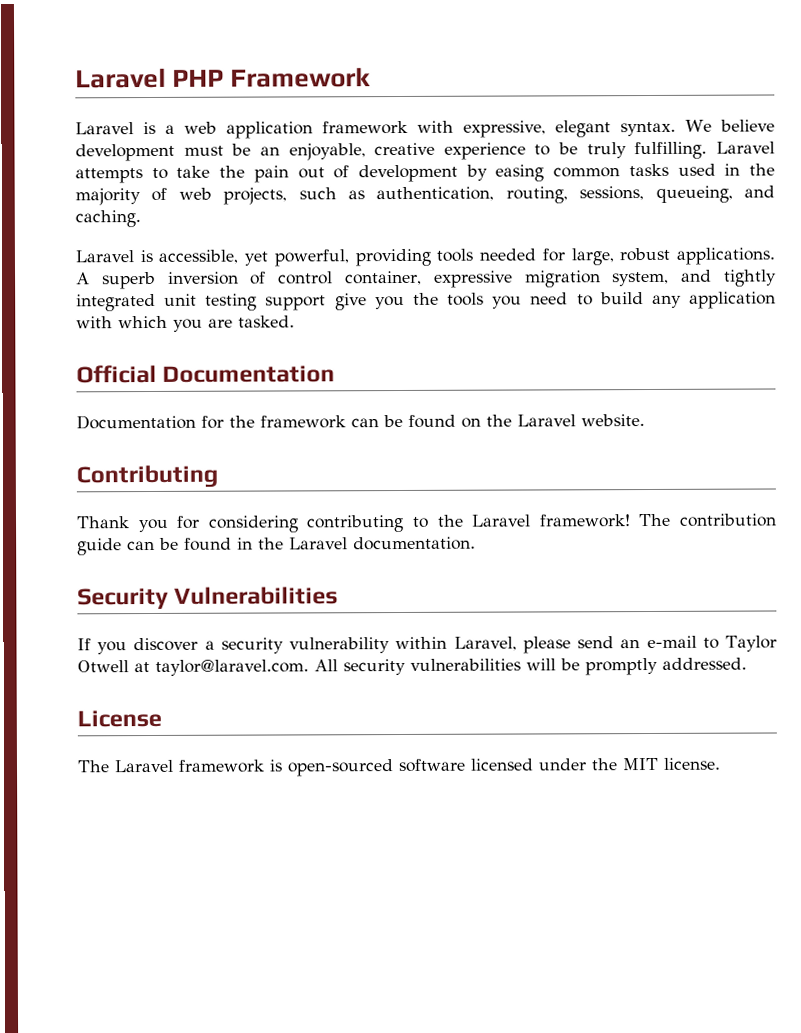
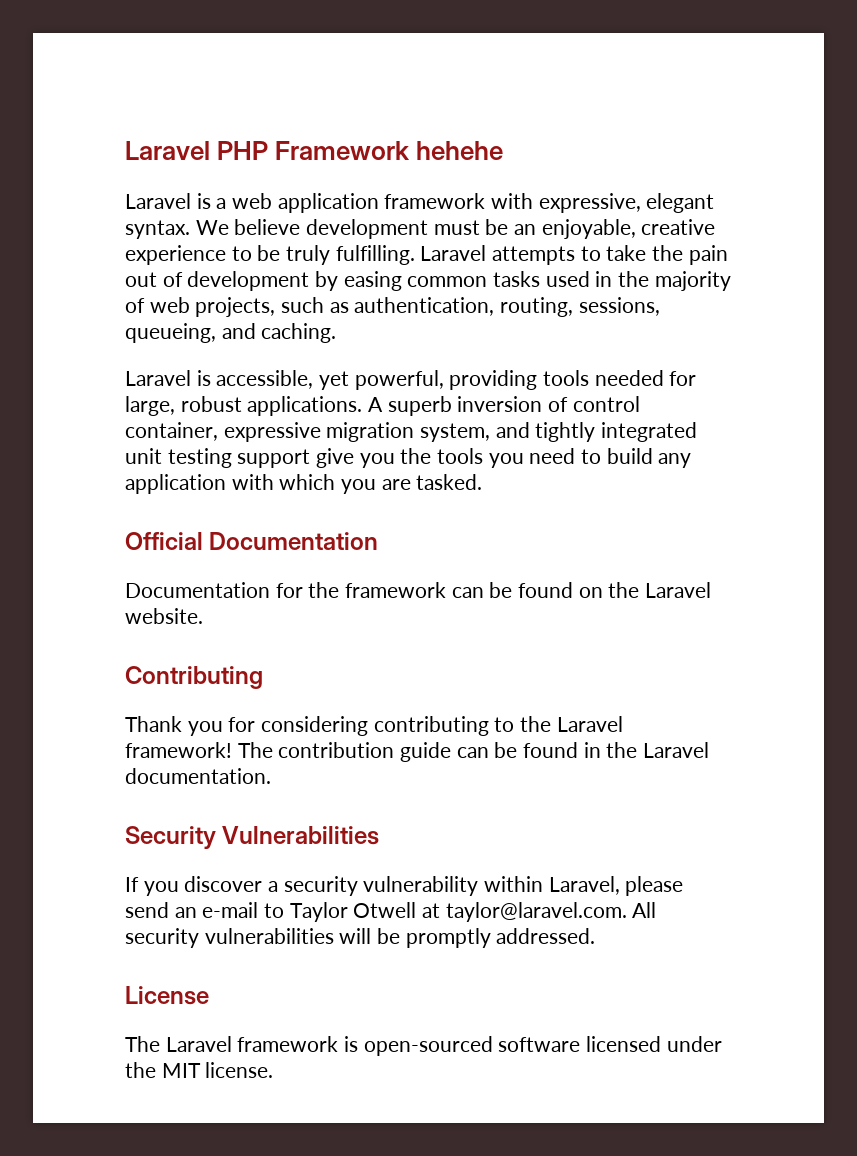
(372, 77) none -> [416,141,504,160] hehehe

